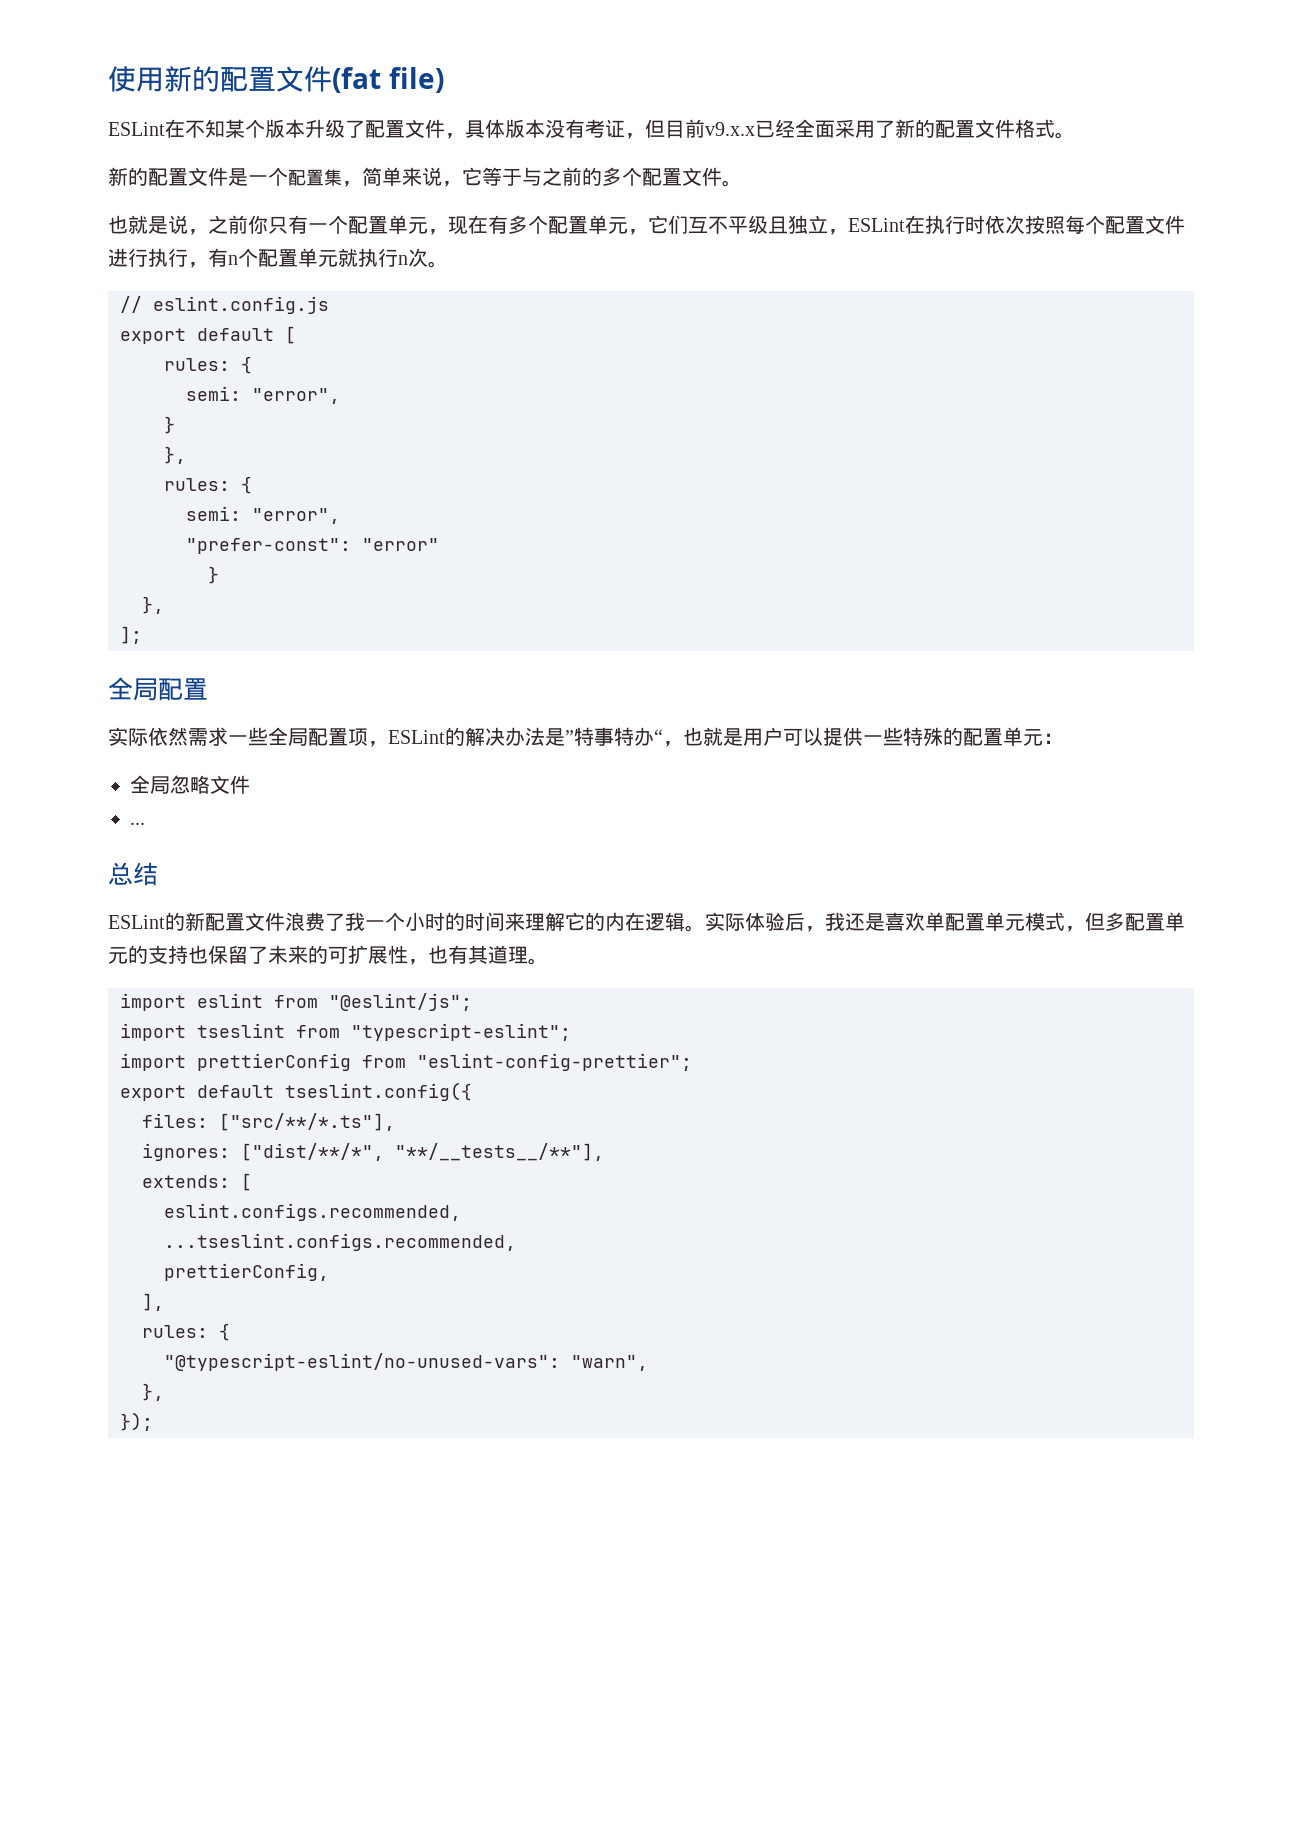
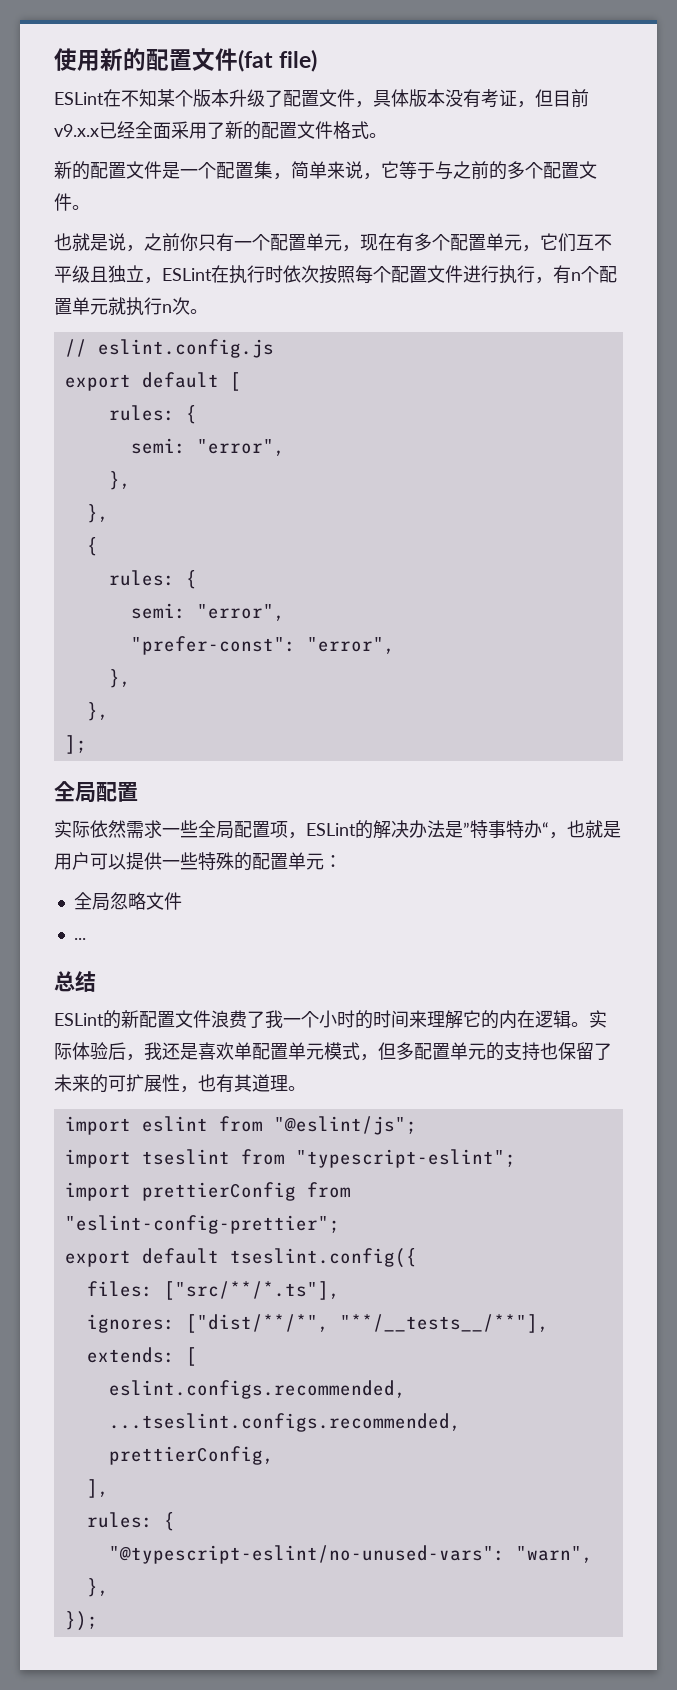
[164,416,175,434] [164,446,186,464] } // }, -> [108,471,131,490] [86,504,109,523] [86,537,98,556] }, // }, // {
[362,538,439,551] [208,566,219,584] "error" // } -> [306,637,395,654] [108,669,131,688] "error", // },

